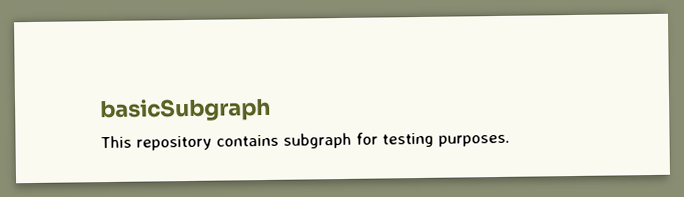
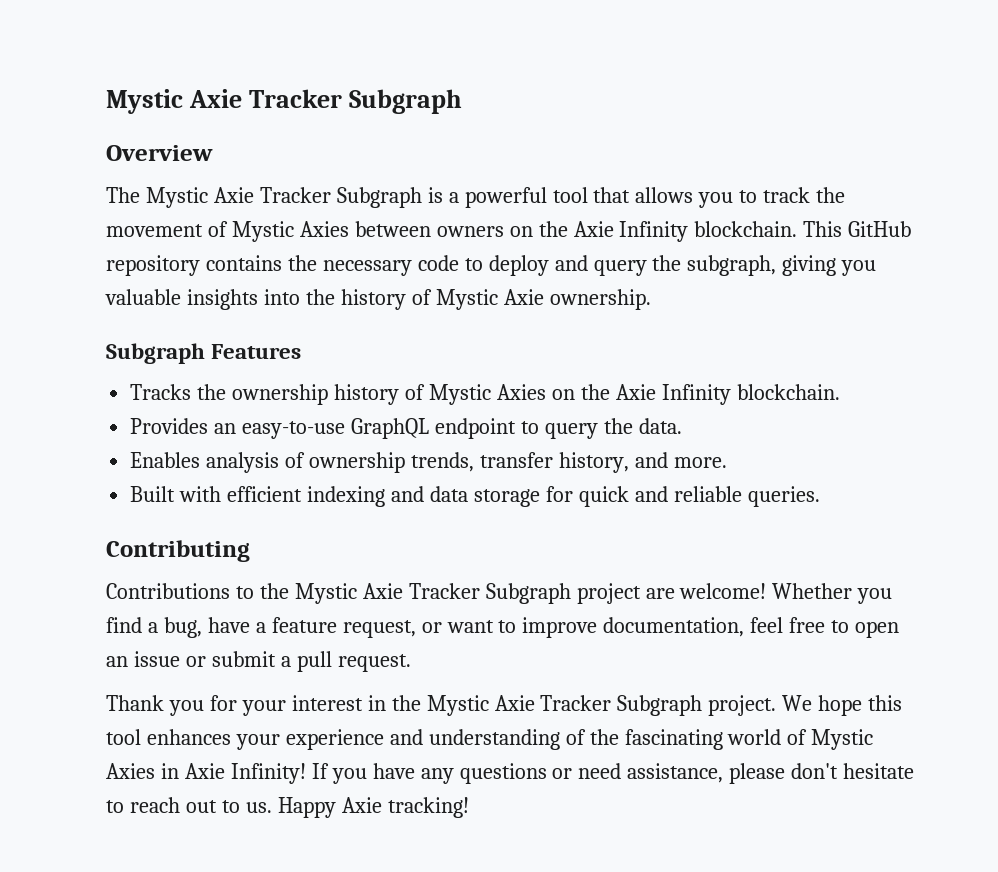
[100,97,271,123] [100,132,510,151] basicSubgraph // This repository contains subgraph for testing purposes. -> [106,89,462,114] [106,145,213,161] [106,187,846,208] [106,221,912,242] [106,255,877,276] [105,289,651,310] [106,343,302,364] [130,384,840,405] [130,418,682,439] [130,452,727,473] [130,486,820,507] [106,540,250,562] [106,583,893,604] [106,617,900,638] [106,651,411,672] [106,695,903,716] [106,729,874,750] [106,763,915,784] [106,797,469,818] Mystic Axie Tracker Subgraph // Overview // The Mystic Axie Tracker Subgraph is a powerful tool that allows you to track the movement of Mystic Axies between owners on the Axie Infinity blockchain. This GitHub repository contains the necessary code to deploy and query the subgraph, giving you valuable insights into the history of Mystic Axie ownership. // Subgraph Features // Tracks the ownership history of Mystic Axies on the Axie Infinity blockchain. // Provides an easy-to-use GraphQL endpoint to query the data. // Enables analysis of ownership trends, transfer history, and more. // Built with efficient indexing and data storage for quick and reliable queries. // Contributing // Contributions to the Mystic Axie Tracker Subgraph project are welcome! Whether you find a bug, have a feature request, or want to improve documentation, feel free to open an issue or submit a pull request. // Thank you for your interest in the Mystic Axie Tracker Subgraph project. We hope this tool enhances your experience and understanding of the fascinating world of Mystic Axies in Axie Infinity! If you have any questions or need assistance, please don't hesitate to reach out to us. Happy Axie tracking!

